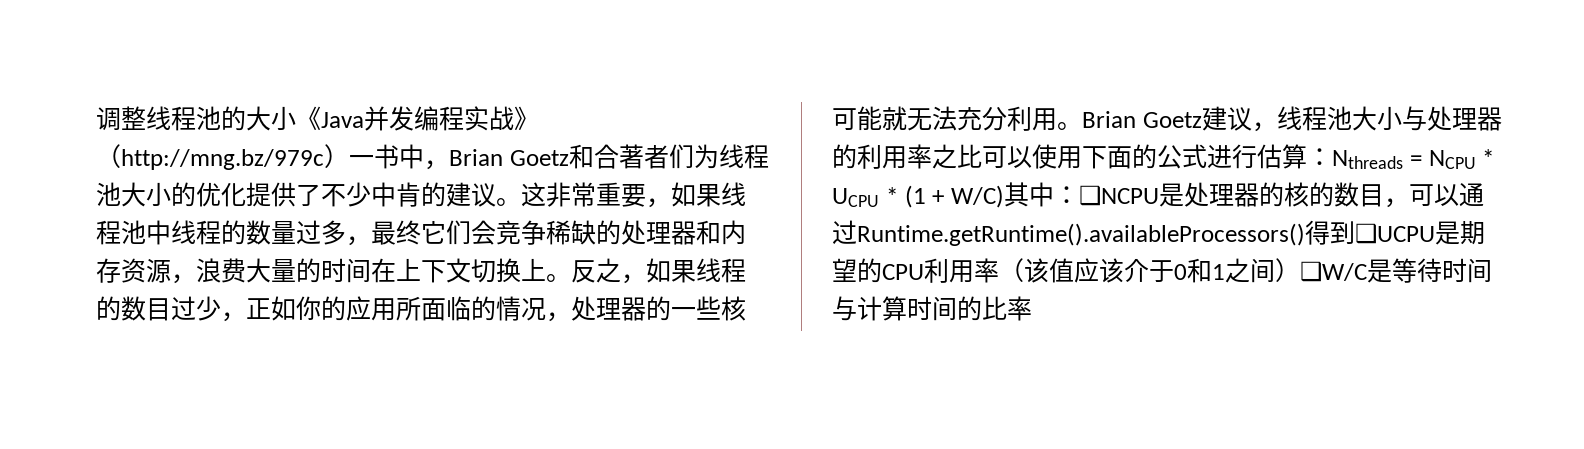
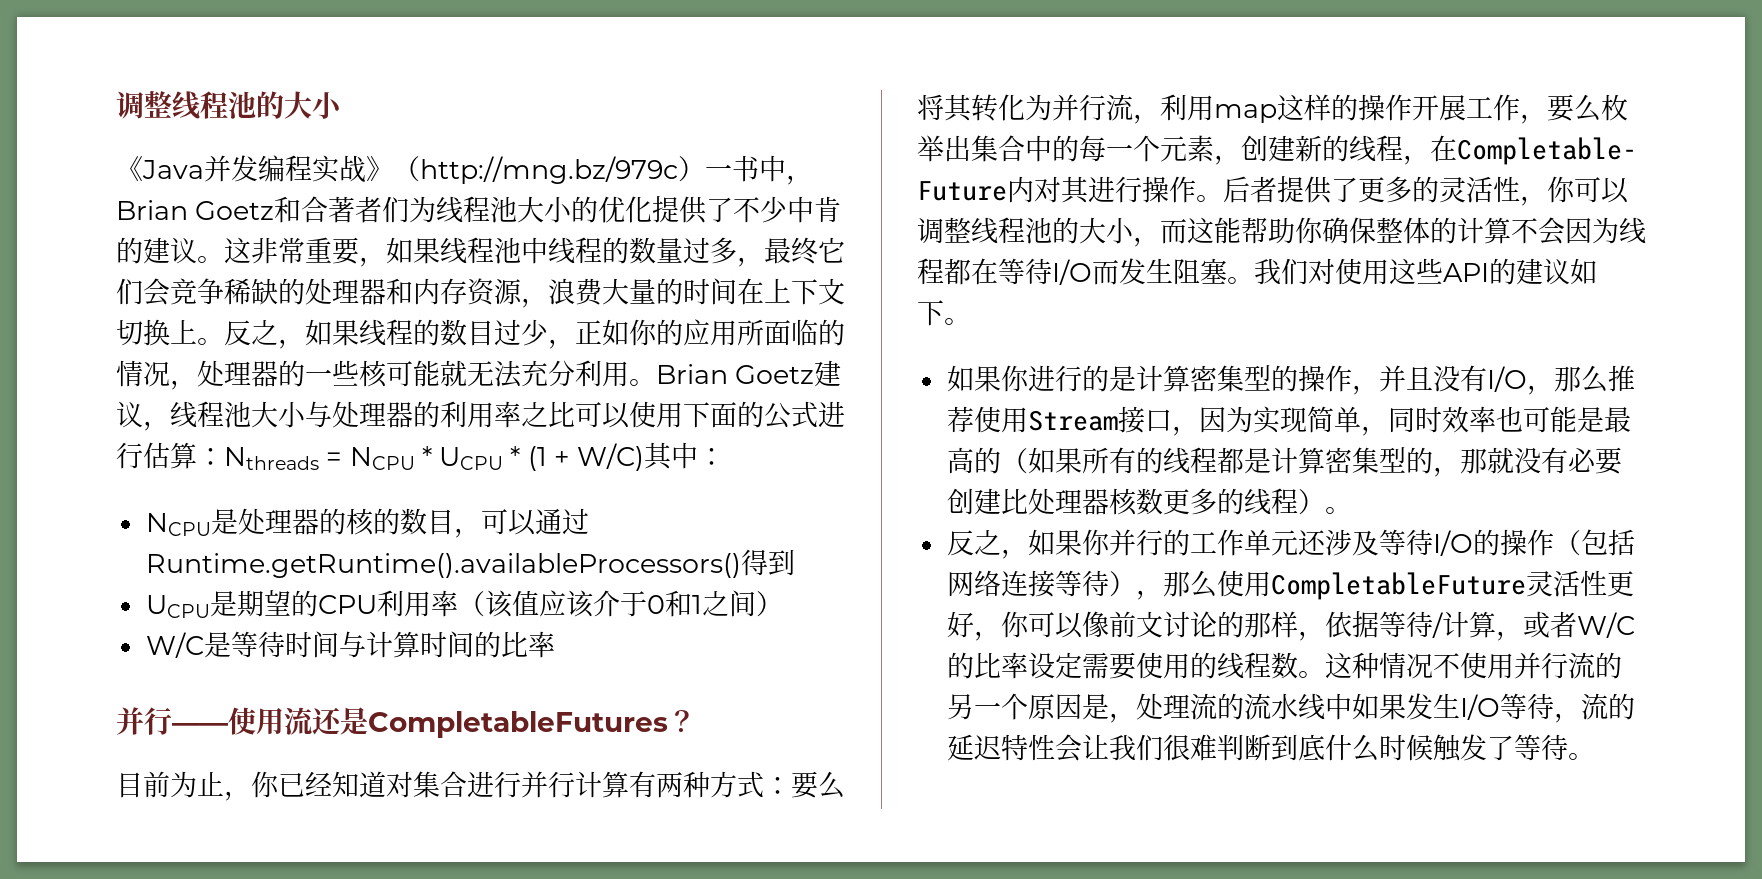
[96,106,296,131] 调整线程池的大小 -> [116,91,343,120] 调整线程池的大小 //
[1079,185,1159,206] ❑NCPU -> [145,513,211,536] // NCPU
[1355,223,1435,244] ❑UCPU -> [145,595,210,618] // UCPU
[1300,261,1367,282] ❑W/C -> [145,632,204,658] // W/C
(1032, 308) none -> [116,707,696,738] [116,771,845,801] [917,94,1628,124] [917,135,1637,165] [917,176,1629,206] [917,217,1646,247] [917,258,1597,285] [917,300,971,326] [946,365,1635,395] [946,406,1631,436] [946,447,1622,477] [946,488,1352,516] [946,529,1635,559] [946,570,1634,600] [946,611,1635,641] [946,652,1622,680] [946,693,1635,723] [946,734,1595,762] // 并行——使用流还是CompletableFutures？ // 目前为止，你已经知道对集合进行并行计算有两种方式：要么将其转化为并行流，利用map这样的操作开展工作，要么枚举出集合中的每一个元素，创建新的线程，在Completable- Future内对其进行操作。后者提供了更多的灵活性，你可以调整线程池的大小，而这能帮助你确保整体的计算不会因为线程都在等待I/O而发生阻塞。我们对使用这些API的建议如下。 // 如果你进行的是计算密集型的操作，并且没有I/O，那么推荐使用Stream接口，因为实现简单，同时效率也可能是最高的（如果所有的线程都是计算密集型的，那就没有必要创建比处理器核数更多的线程）。 // 反之，如果你并行的工作单元还涉及等待I/O的操作（包括网络连接等待），那么使用CompletableFuture灵活性更好，你可以像前文讨论的那样，依据等待/计算，或者W/C的比率设定需要使用的线程数。这种情况不使用并行流的另一个原因是，处理流的流水线中如果发生I/O等待，流的延迟特性会让我们很难判断到底什么时候触发了等待。

